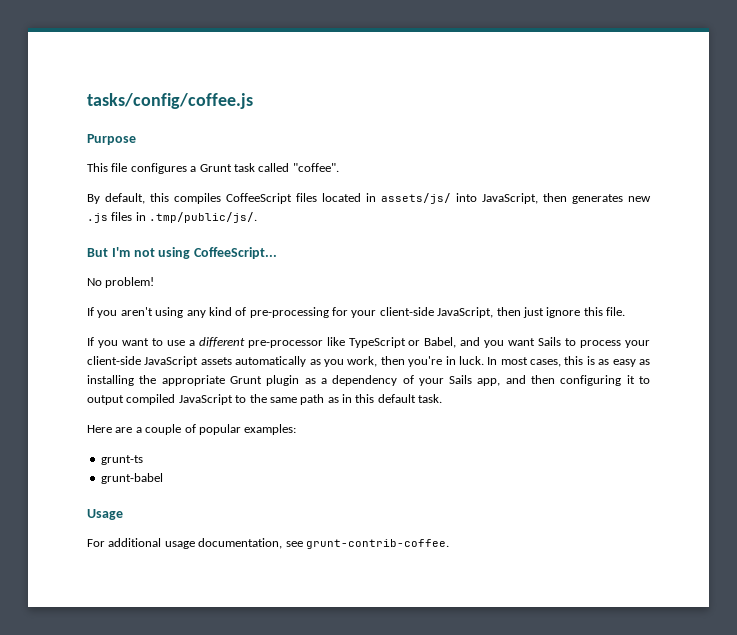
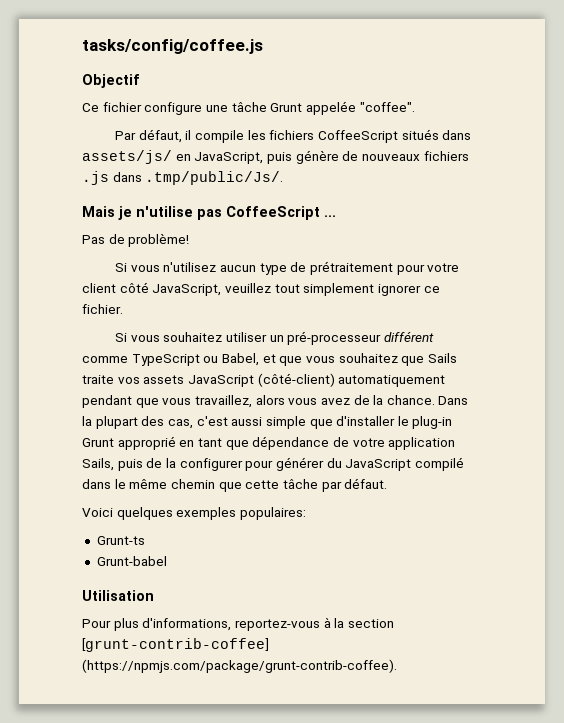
[87,134,136,145] [87,163,339,174] [87,193,651,204] [87,212,258,223] [87,247,278,259] [87,277,155,288] [87,307,625,318] [87,337,651,348] [87,356,651,367] [87,375,650,386] [87,394,443,405] [87,424,297,435] [100,455,143,465] [100,473,163,484] [87,509,123,520] [87,538,449,549] Purpose // This file configures a Grunt task called "coffee". // By default, this compiles CoffeeScript files located in assets/js/ into JavaScript, then generates new .js files in .tmp/public/js/. // But I'm not using CoffeeScript... // No problem! // If you aren't using any kind of pre-processing for your client-side JavaScript, then just ignore this file. // If you want to use a different pre-processor like TypeScript or Babel, and you want Sails to process your client-side JavaScript assets automatically as you work, then you're in luck. In most cases, this is as easy as installing the appropriate Grunt plugin as a dependency of your Sails app, and then configuring it to output compiled JavaScript to the same path as in this default task. // Here are a couple of popular examples: // grunt-ts // grunt-babel // Usage // For additional usage documentation, see grunt-contrib-coffee. -> [82,74,140,88] [82,101,415,115] [115,129,472,143] [82,150,469,164] [82,171,284,185] [82,206,336,220] [82,233,190,247] [115,261,460,275] [82,282,440,296] [82,304,123,314] [115,331,434,345] [82,353,457,366] [82,373,446,387] [82,395,469,408] [82,416,453,429] [82,436,456,450] [82,457,464,471] [82,478,388,492] [82,507,306,520] [96,536,145,545] [96,556,167,566] [82,590,154,601] [82,617,394,631] [82,638,269,652] [82,659,397,673] Objectif // Ce fichier configure une tâche Grunt appelée "coffee". // Par défaut, il compile les fichiers CoffeeScript situés dans assets/js/ en JavaScript, puis génère de nouveaux fichiers .js dans .tmp/public/Js/. // Mais je n'utilise pas CoffeeScript ... // Pas de problème! // Si vous n'utilisez aucun type de prétraitement pour votre client côté JavaScript, veuillez tout simplement ignorer ce fichier. // Si vous souhaitez utiliser un pré-processeur différent comme TypeScript ou Babel, et que vous souhaitez que Sails traite vos assets JavaScript (côté-client) automatiquement pendant que vous travaillez, alors vous avez de la chance. Dans la plupart des cas, c'est aussi simple que d'installer le plug-in Grunt approprié en tant que dépendance de votre application Sails, puis de la configurer pour générer du JavaScript compilé dans le même chemin que cette tâche par défaut. // Voici quelques exemples populaires: // Grunt-ts // Grunt-babel // Utilisation // Pour plus d'informations, reportez-vous à la section [grunt-contrib-coffee] (https://npmjs.com/package/grunt-contrib-coffee).

